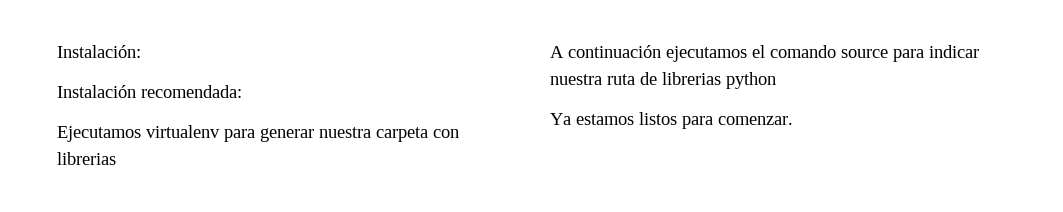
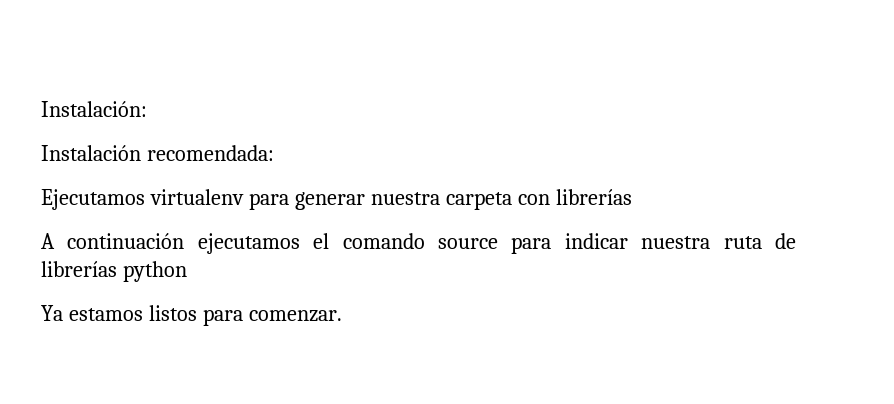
[57,152,116,165] librerias -> [555,189,632,205] librerías
[662,72,721,85] librerias -> [41,261,117,277] librerías

